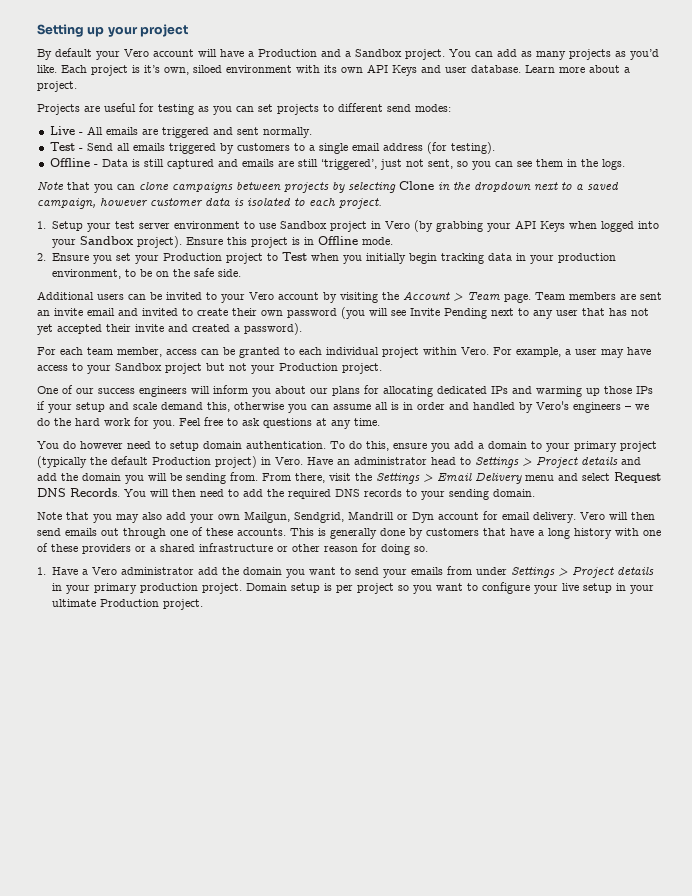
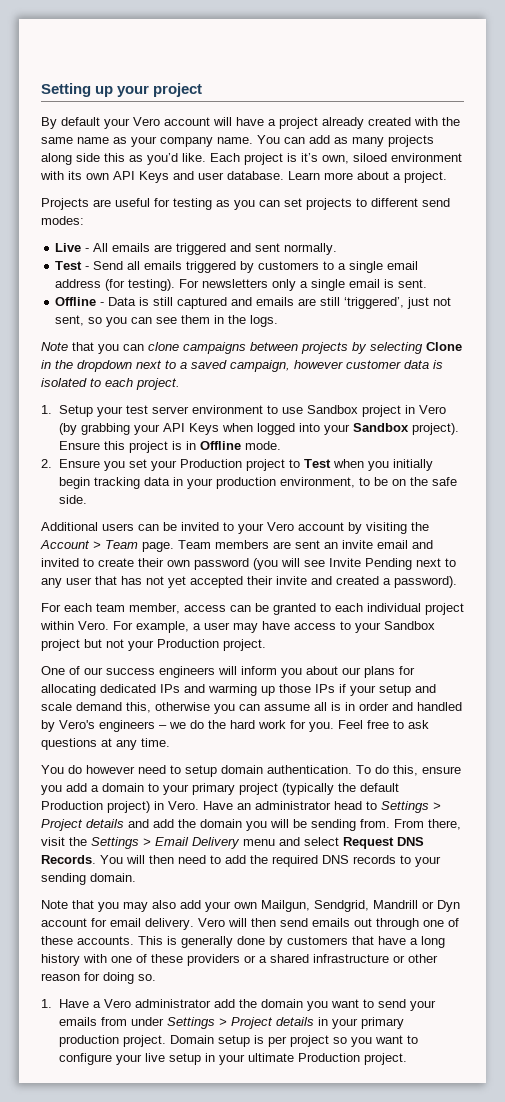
[258,49,445,60] Production and a Sandbox project. -> [279,117,460,129] [41,136,253,147] project already created with the same name as your company name.
(611, 54) none -> [41,153,125,165] along side this
(495, 148) none -> [179,279,428,291] For newsletters only a single email is sent.

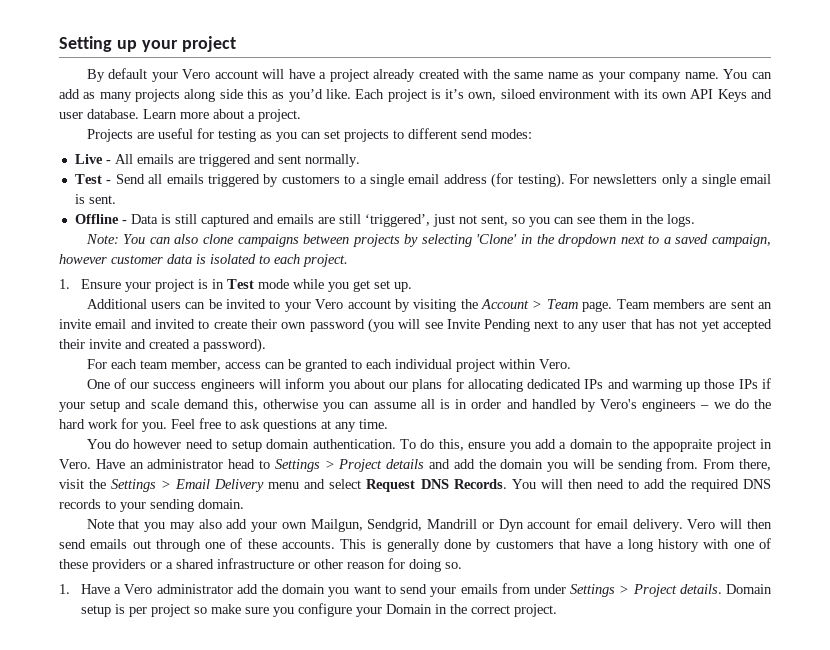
[41,342,144,354] Note that you can -> [85,234,199,244] Note: You can also
[426,342,462,351] Clone -> [476,234,518,244] 'Clone'
[59,405,447,417] [59,423,460,435] [59,441,282,453] [41,459,434,471] [59,477,458,489] [59,495,88,504] Setup your test server environment to use Sandbox project in Vero (by grabbing your API Keys when logged into your Sandbox project). Ensure this project is in Offline mode. // 2. Ensure you set your Production project to Test when you initially begin tracking data in your production environment, to be on the safe side. -> [81,279,413,292] Ensure your project is in Test mode while you get set up.
[113,621,435,633] [41,639,266,651] For example, a user may have access to your Sandbox project but not your Production project. -> (571, 364) none
[163,783,399,795] [41,801,150,813] your primary project (typically the default Production project) -> [631,439,756,452] the appopraite project
[276,1017,405,1029] [59,1035,167,1047] details in your primary production project. -> [679,584,722,594] details.
[351,1035,419,1047] [59,1053,361,1065] you want to configure your live setup in your ultimate Production -> [211,603,511,617] make sure you configure your Domain in the correct

